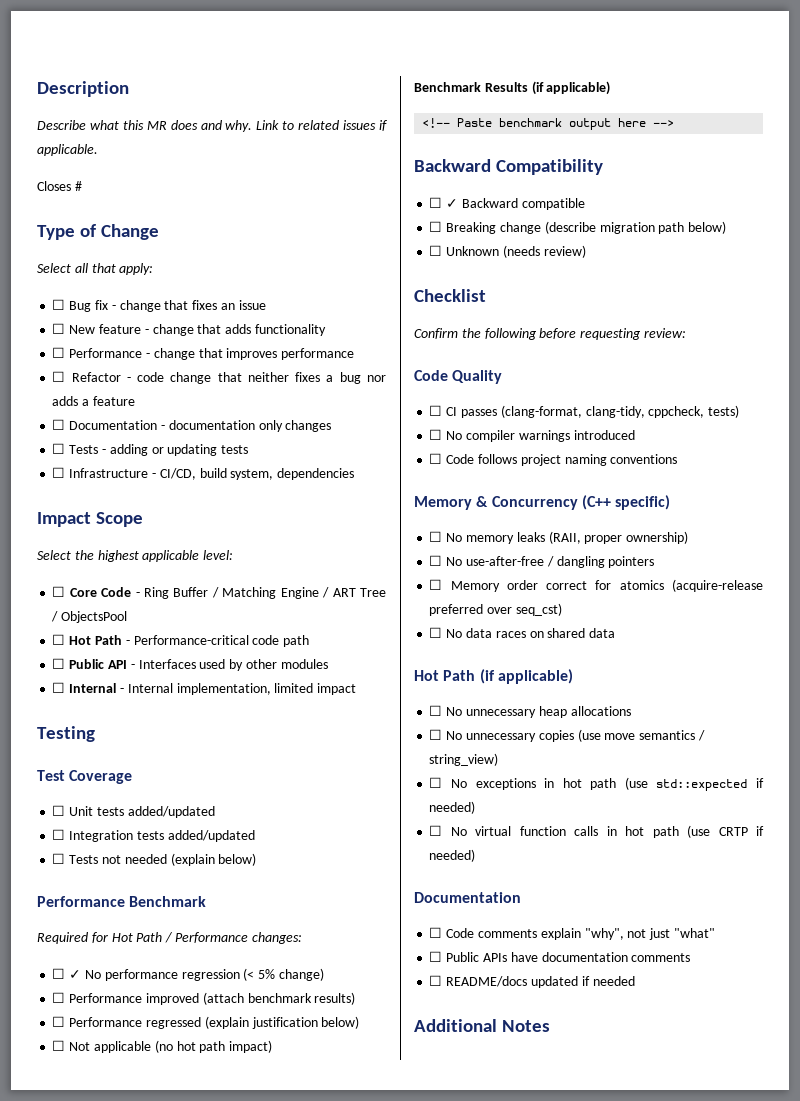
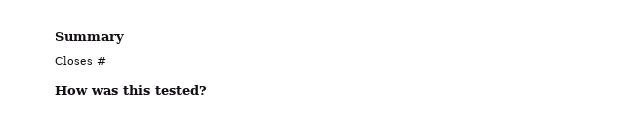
[37,81,129,97] [37,120,387,132] [37,144,98,156] [37,181,82,191] [37,224,160,240] [37,263,154,275] [52,299,266,312] [52,323,326,336] [52,347,355,360] [52,371,386,384] [52,396,135,406] [52,419,332,432] [52,443,249,456] [52,467,355,480] [37,512,144,527] [37,550,234,562] [52,586,387,599] [51,611,128,623] [52,634,310,647] [52,658,328,671] [52,682,357,695] [37,726,95,742] [37,770,133,784] [52,805,215,818] [52,829,255,842] [52,853,257,866] [37,896,207,907] [37,932,302,944] [52,968,324,981] [52,992,356,1005] [52,1016,360,1029] [52,1040,273,1053] [414,81,611,95] [422,118,675,130] [414,159,604,175] [429,197,585,210] [429,221,727,234] [429,245,586,258] [414,289,486,302] [414,328,686,340] [414,370,503,384] [429,405,740,418] [429,429,635,442] [429,453,678,466] [414,495,671,510] [429,531,689,544] [429,555,655,568] [429,579,763,592] [429,603,562,616] [429,627,616,638] [414,669,573,684] [429,705,631,718] [429,729,705,742] [429,753,499,766] [429,777,764,791] [429,801,476,814] [429,825,764,838] [429,849,476,862] [414,892,521,903] [429,927,715,940] [429,951,691,962] [429,975,635,988] [414,1019,551,1032] Description // Describe what this MR does and why. Link to related issues if applicable. // Closes # // Type of Change // Select all that apply: // ☐ Bug fix - change that fixes an issue // ☐ New feature - change that adds functionality // ☐ Performance - change that improves performance // ☐ Refactor - code change that neither fixes a bug nor adds a feature // ☐ Documentation - documentation only changes // ☐ Tests - adding or updating tests // ☐ Infrastructure - CI/CD, build system, dependencies // Impact Scope // Select the highest applicable level: // ☐ Core Code - Ring Buffer / Matching Engine / ART Tree / ObjectsPool // ☐ Hot Path - Performance-critical code path // ☐ Public API - Interfaces used by other modules // ☐ Internal - Internal implementation, limited impact // Testing // Test Coverage // ☐ Unit tests added/updated // ☐ Integration tests added/updated // ☐ Tests not needed (explain below) // Performance Benchmark // Required for Hot Path / Performance changes: // ☐ ✓ No performance regression (< 5% change) // ☐ Performance improved (attach benchmark results) // ☐ Performance regressed (explain justification below) // ☐ Not applicable (no hot path impact) // Benchmark Results (if applicable) // <!-- Paste benchmark output here --> // Backward Compatibility // ☐ ✓ Backward compatible // ☐ Breaking change (describe migration path below) // ☐ Unknown (needs review) // Checklist // Confirm the following before requesting review: // Code Quality // ☐ CI passes (clang-format, clang-tidy, cppcheck, tests) // ☐ No compiler warnings introduced // ☐ Code follows project naming conventions // Memory & Concurrency (C++ specific) // ☐ No memory leaks (RAII, proper ownership) // ☐ No use-after-free / dangling pointers // ☐ Memory order correct for atomics (acquire-release preferred over seq_cst) // ☐ No data races on shared data // Hot Path (if applicable) // ☐ No unnecessary heap allocations // ☐ No unnecessary copies (use move semantics / string_view) // ☐ No exceptions in hot path (use std::expected if needed) // ☐ No virtual function calls in hot path (use CRTP if needed) // Documentation // ☐ Code comments explain "why", not just "what" // ☐ Public APIs have documentation comments // ☐ README/docs updated if needed // Additional Notes -> [55,32,124,44] [55,56,106,65] [55,85,207,95] Summary // Closes # // How was this tested?

